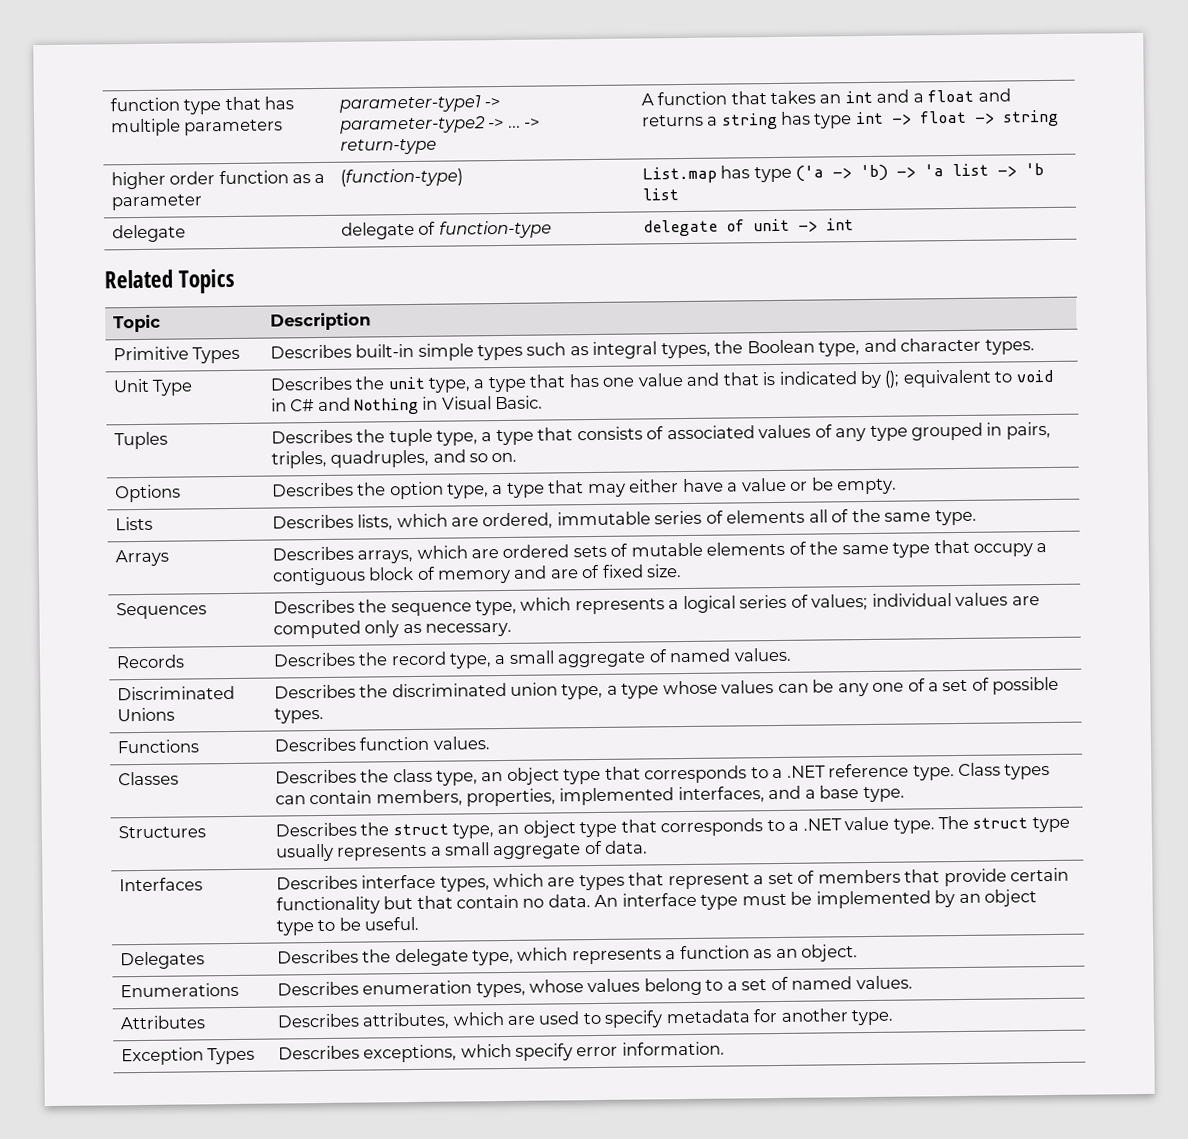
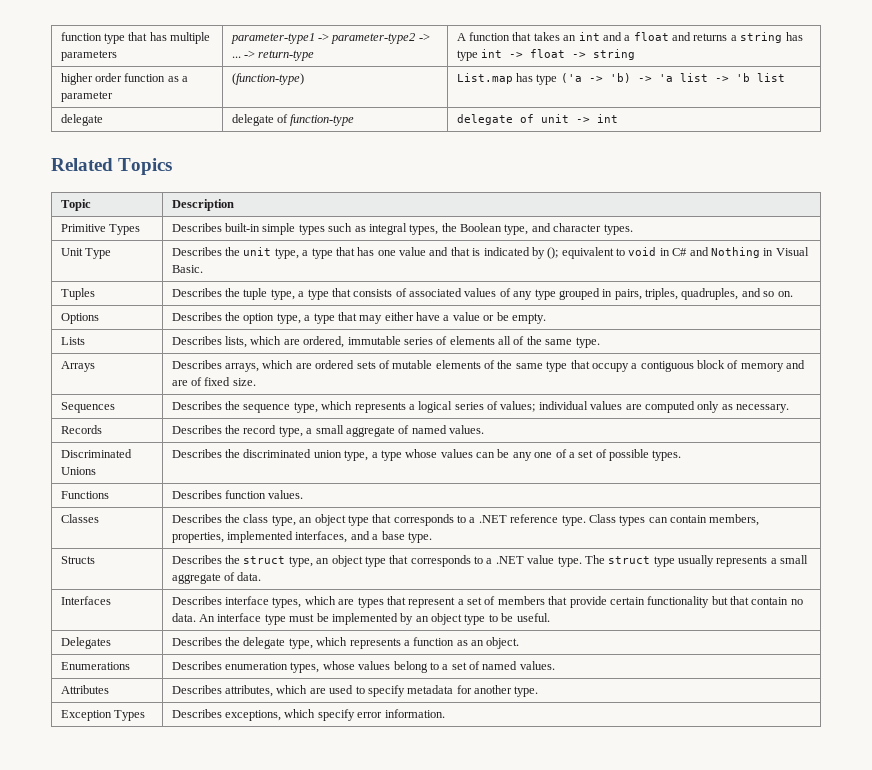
[117,825,206,839] Structures -> [60,556,95,564] Structs

